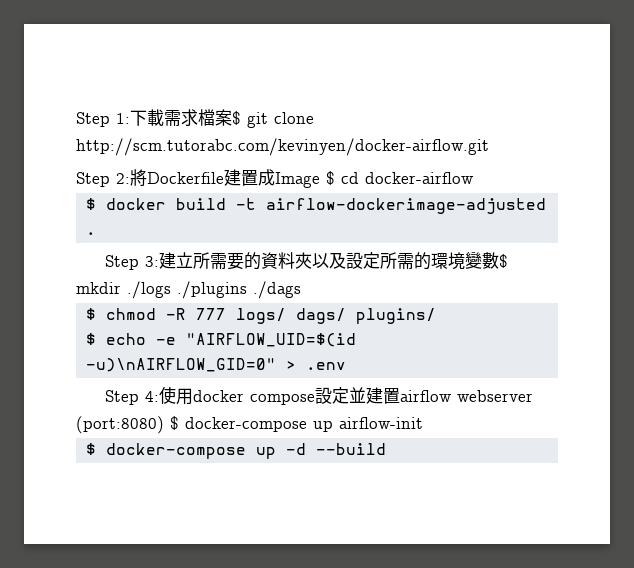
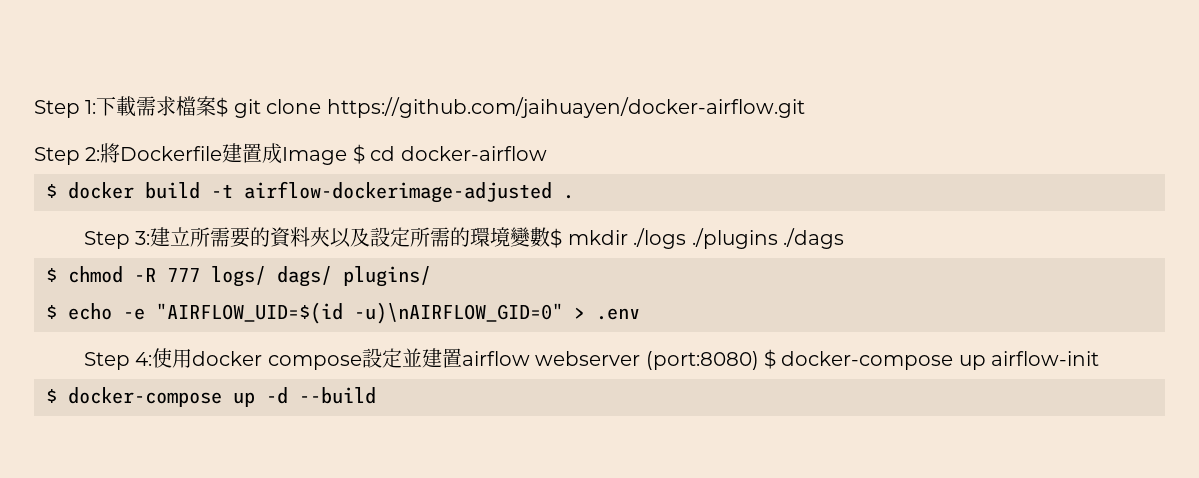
[76,138,489,156] http://scm.tutorabc.com/kevinyen/docker-airflow.git -> [326,97,805,118] https://github.com/jaihuayen/docker-airflow.git

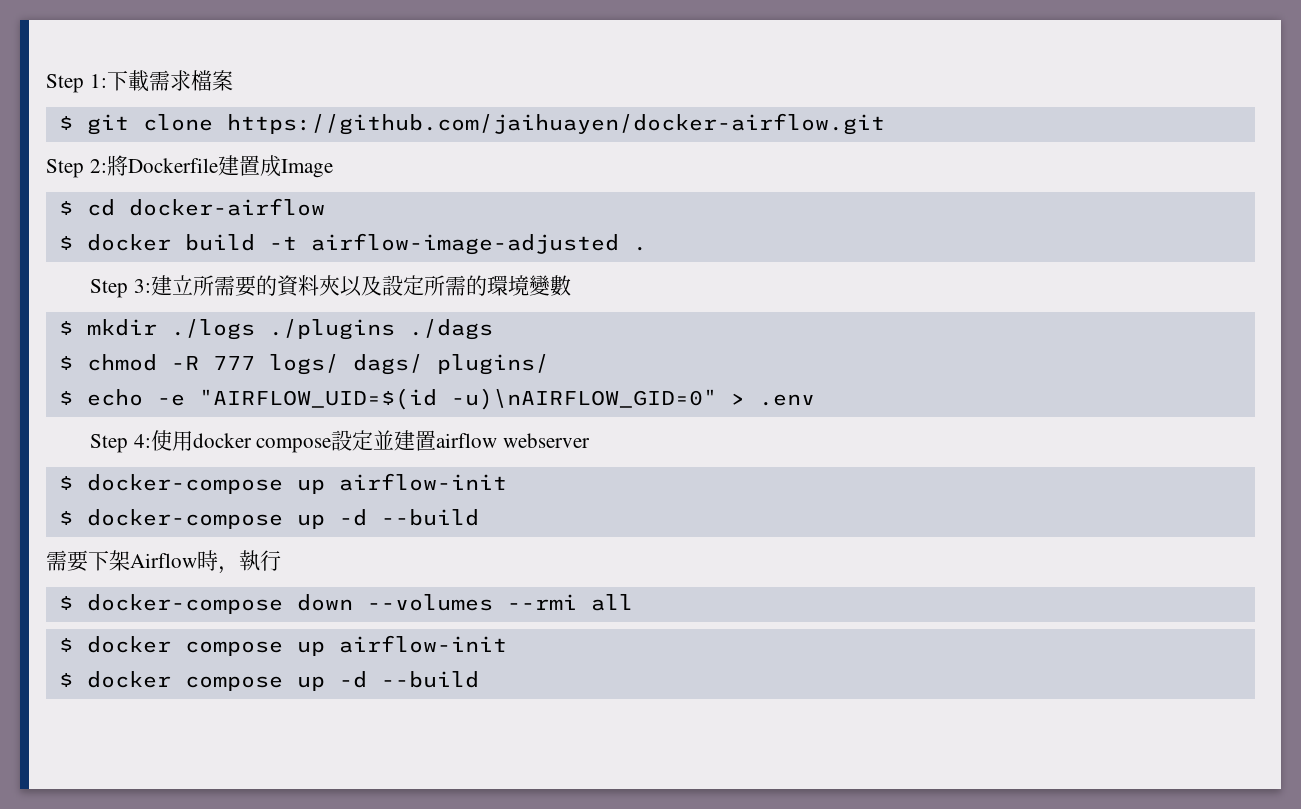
(217, 106) none -> (233, 80) //
(348, 156) none -> (333, 168) //
[244,181,552,203] airflow-dockerimage-adjusted -> [310,233,619,255] airflow-image-adjusted
(551, 237) none -> (571, 285) //
[645,351,759,370] (port:8080) -> (590, 440) //
(376, 395) none -> [46,550,281,574] [58,594,633,614] [58,635,507,656] [58,671,479,691] // 需要下架Airflow時，執行 // $ docker-compose down --volumes --rmi all // $ docker compose up airflow-init // $ docker compose up -d --build

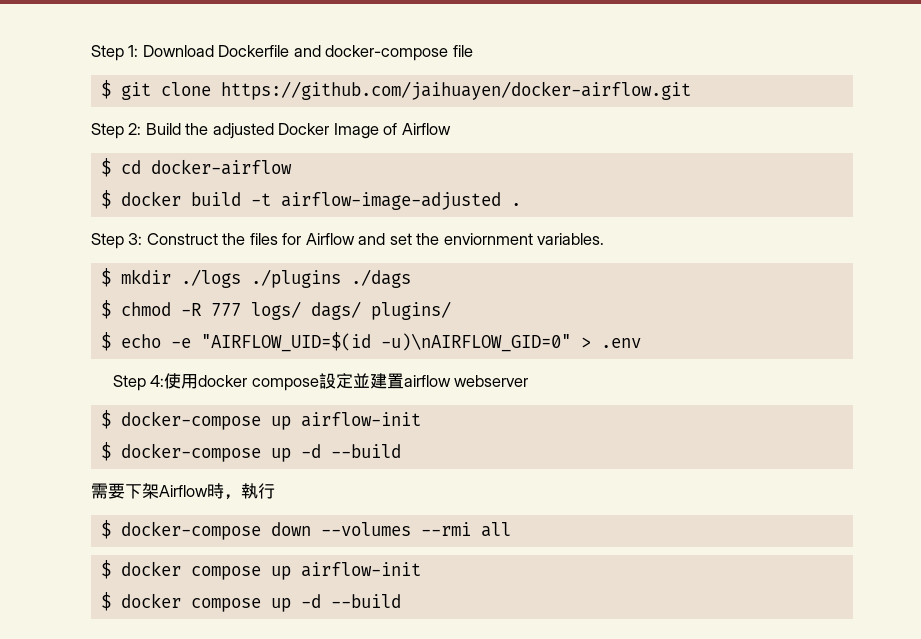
[106,70,233,92] 下載需求檔案 -> [142,45,473,61] Download Dockerfile and docker-compose file
[106,155,281,177] 將Dockerfile建置成 -> [145,123,330,139] Build the adjusted Docker
(333, 168) none -> [383,123,451,135] of Airflow
[150,275,571,297] 建立所需要的資料夾以及設定所需的環境變數 -> [146,233,605,245] Construct the files for Airflow and set the enviornment variables.

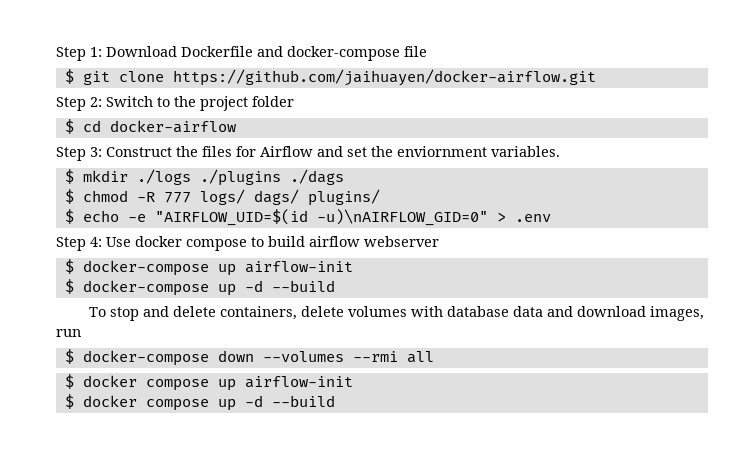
[145,123,451,139] [100,158,292,177] [100,190,521,210] Build the adjusted Docker Image of Airflow // $ cd docker-airflow // $ docker build -t airflow-image-adjusted . -> [106,96,294,111] [64,119,236,134] Switch to the project folder // $ cd docker-airflow
[164,373,404,391] 使用docker compose設定並建置 -> [106,236,305,251] Use docker compose to build
[91,483,275,500] 需要下架Airflow時，執行 -> [89,306,705,321] [56,329,81,337] To stop and delete containers, delete volumes with database data and download images, run

